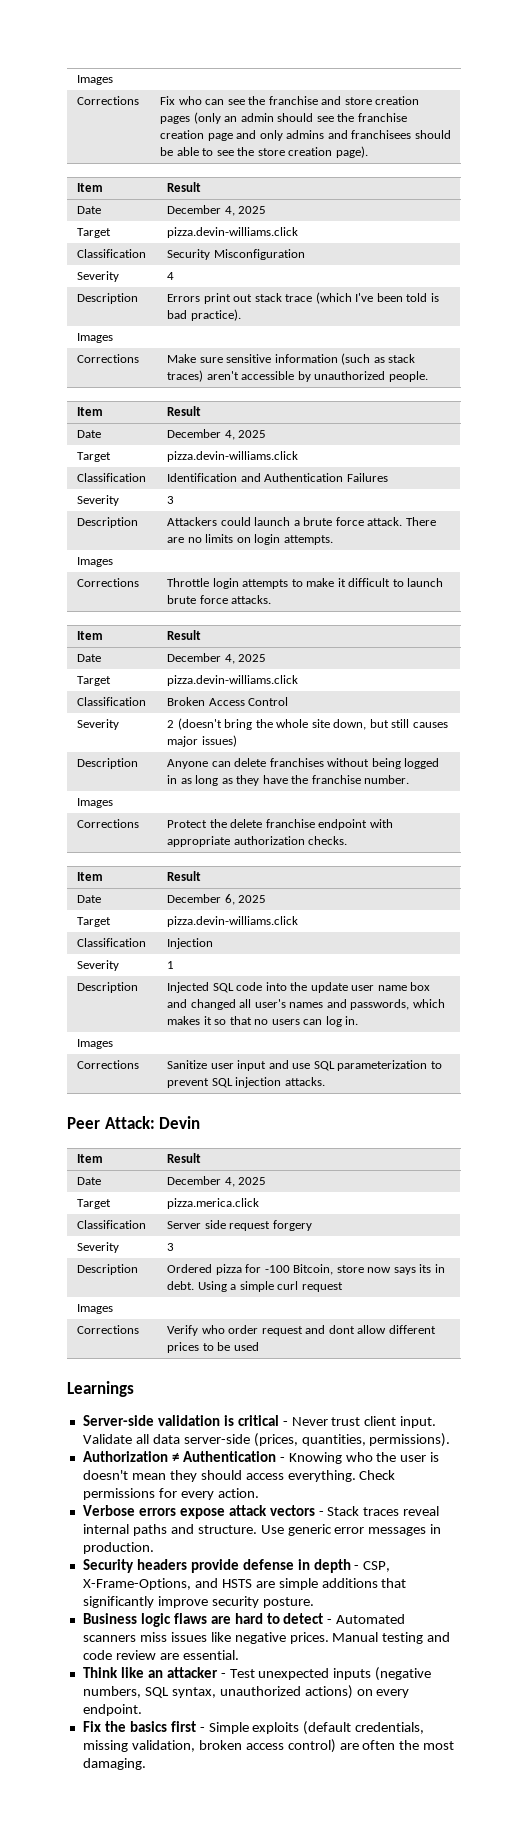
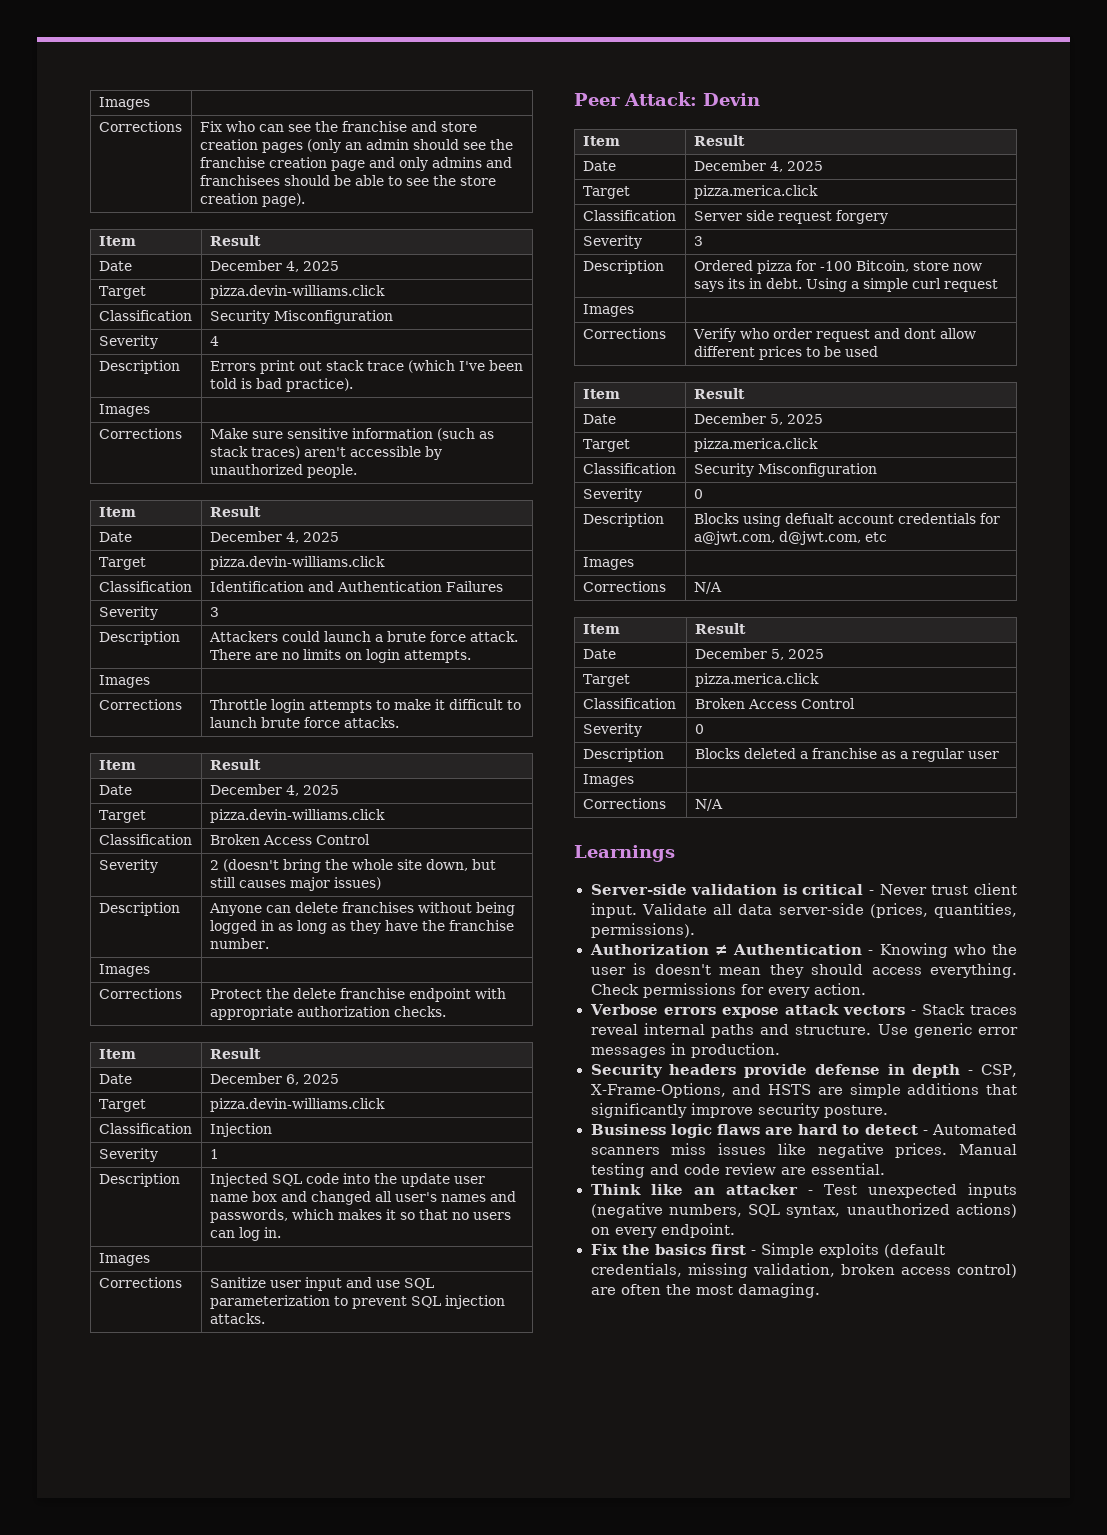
(259, 1346) none -> [582,389,620,399] [693,388,745,399] [582,414,616,424] [693,413,823,425] [582,439,630,452] [693,438,818,452] [582,463,676,474] [693,463,877,477] [582,488,642,502] [693,489,703,499] [582,513,664,527] [693,513,1000,527] [693,531,887,545] [582,557,634,570] [582,581,666,592] [693,582,722,594] [582,624,620,634] [694,623,746,634] [582,649,616,659] [694,648,824,660] [582,674,630,687] [694,673,819,687] [582,698,676,709] [694,698,855,709] [582,723,642,737] [694,724,704,734] [582,748,664,762] [694,748,999,762] [582,774,634,787] [582,798,666,809] [694,799,723,811] // Item | Result // Date | December 5, 2025 // Target | pizza.merica.click // Classification | Security Misconfiguration // Severity | 0 // Description | Blocks using defualt account credentials for a@jwt.com, d@jwt.com, etc // Images | // Corrections | N/A // Item | Result // Date | December 5, 2025 // Target | pizza.merica.click // Classification | Broken Access Control // Severity | 0 // Description | Blocks deleted a franchise as a regular user // Images | // Corrections | N/A

